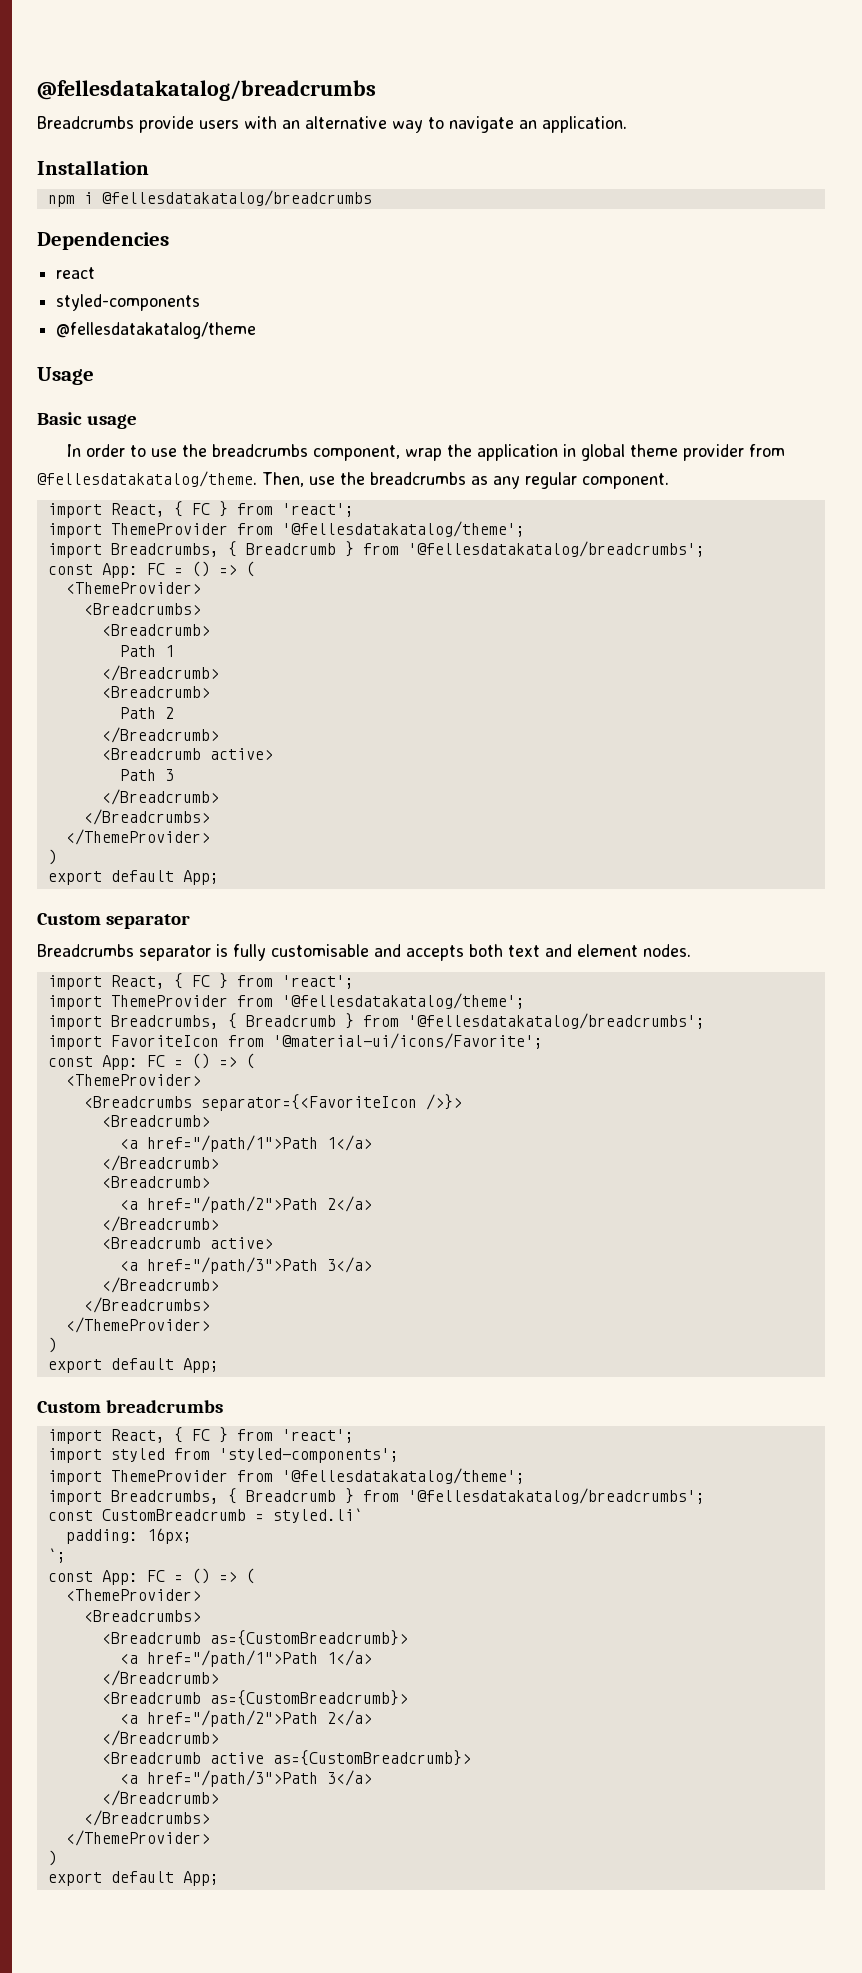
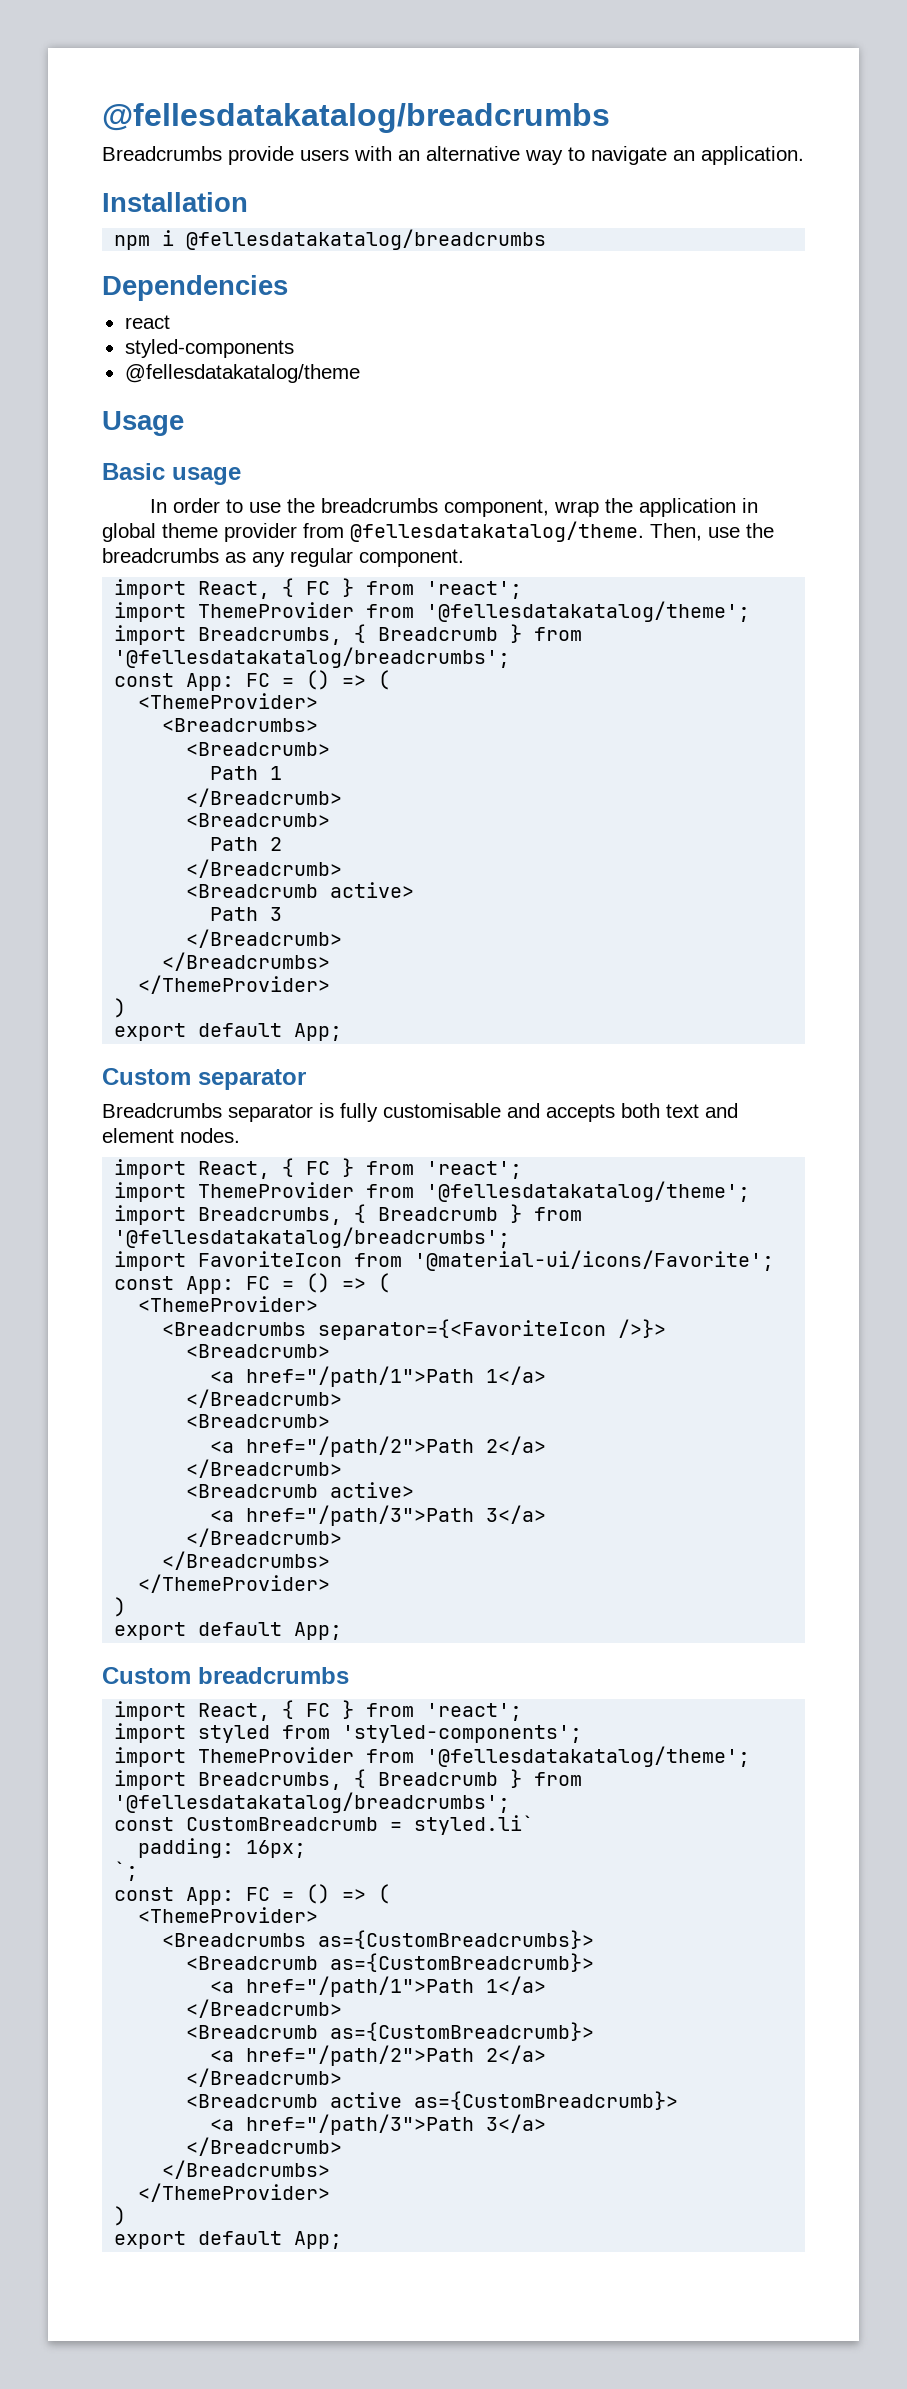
[83,1610,201,1622] <Breadcrumbs> -> [162,1930,595,1949] <Breadcrumbs as={CustomBreadcrumbs}>

